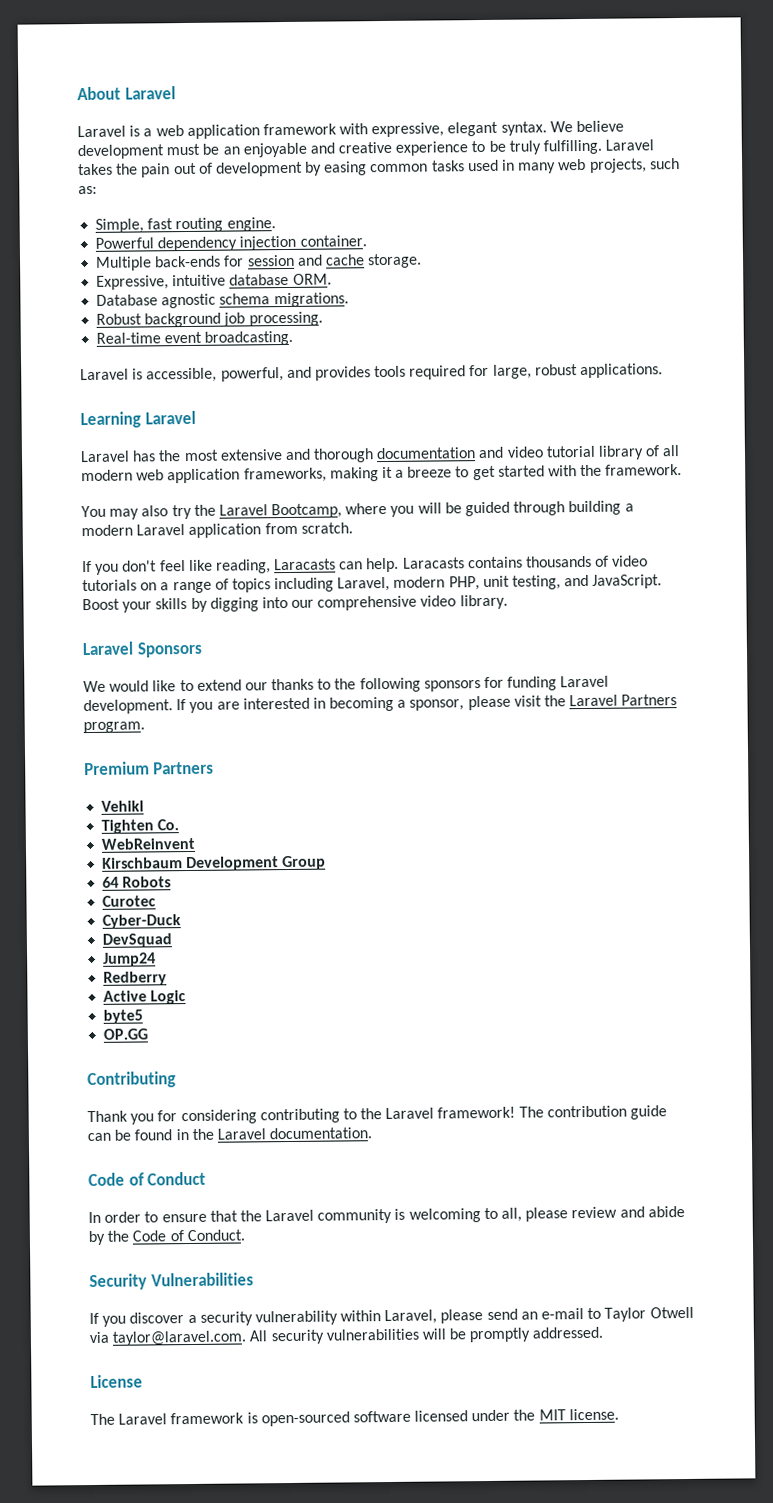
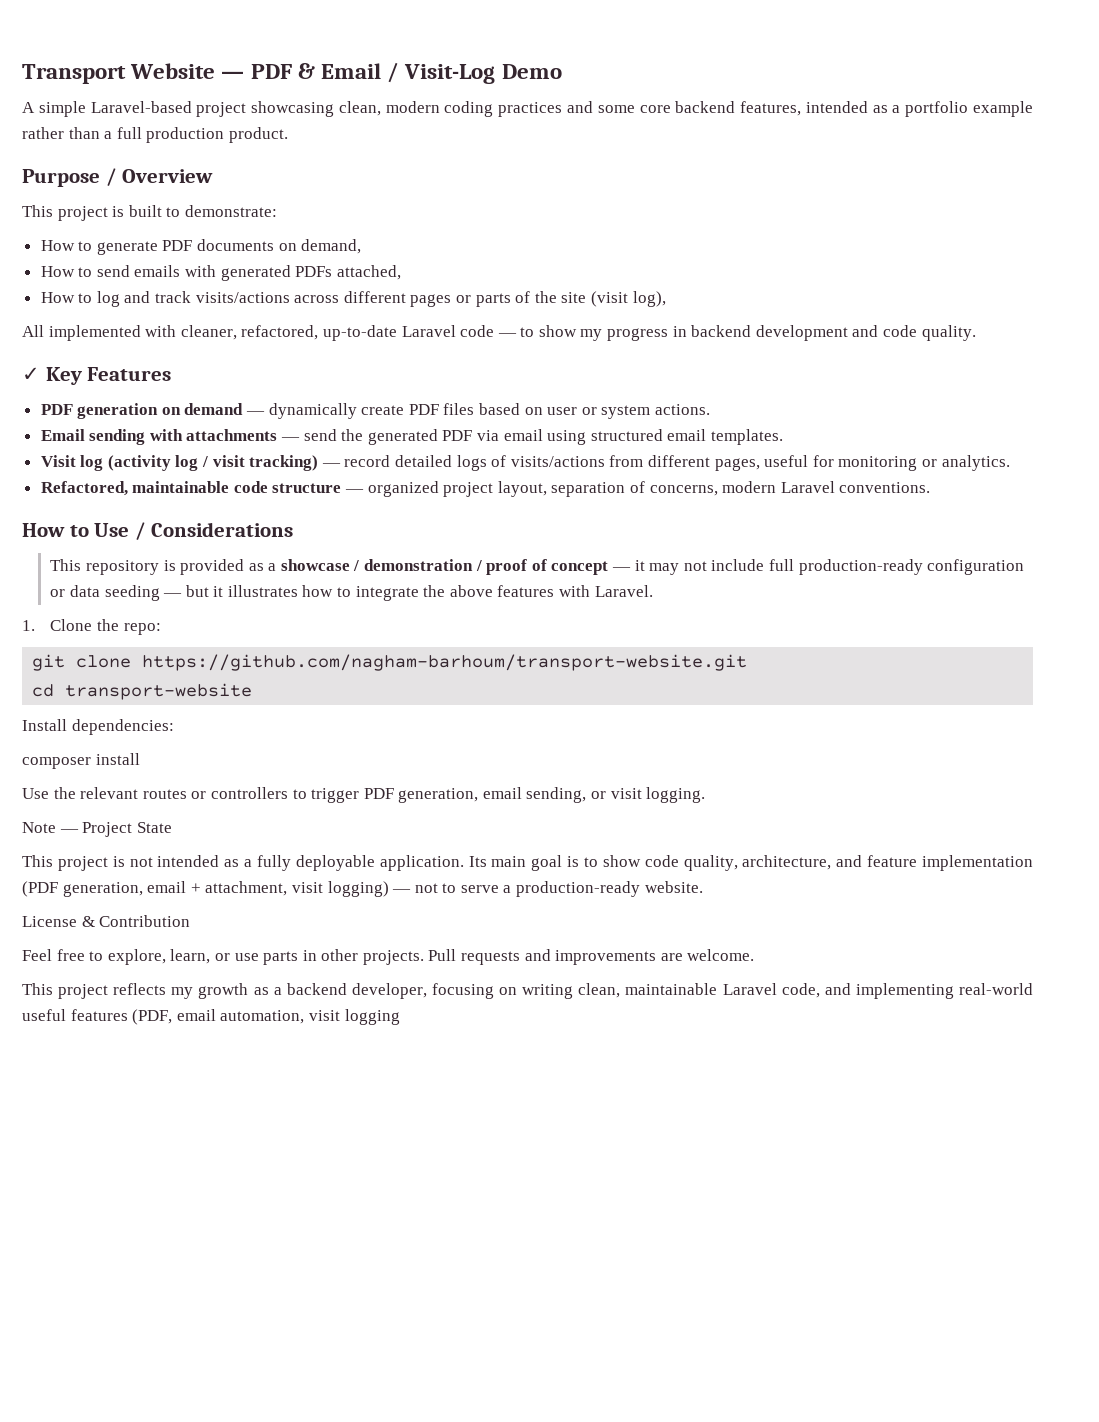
[77,86,176,101] [77,120,625,139] [77,139,655,160] [78,158,680,178] [78,185,97,195] [95,217,276,233] [95,235,367,252] [95,253,423,271] [96,273,332,290] [96,292,349,309] [96,311,323,328] [96,330,294,346] [80,363,664,383] [80,410,196,429] [80,445,681,463] [81,463,683,484] [81,500,634,520] [81,522,353,538] [82,555,649,575] [82,574,663,594] [82,594,508,613] [82,641,203,658] [83,675,610,693] [83,694,678,715] [83,721,145,734] [84,761,215,776] [101,800,145,812] [101,819,180,834] [101,837,196,850] [102,855,327,872] [102,876,172,888] [102,895,157,907] [102,914,182,929] [102,933,173,948] [103,952,157,967] [103,971,168,986] [103,990,187,1005] [103,1009,144,1024] [103,1028,149,1040] [87,1071,176,1089] [87,1105,668,1125] [87,1127,373,1142] [88,1171,207,1187] [88,1206,685,1224] [88,1229,245,1246] [89,1272,254,1291] [89,1306,694,1327] [89,1326,604,1346] [90,1374,143,1389] [90,1408,619,1427] About Laravel // Laravel is a web application framework with expressive, elegant syntax. We believe development must be an enjoyable and creative experience to be truly fulfilling. Laravel takes the pain out of development by easing common tasks used in many web projects, such as: // Simple, fast routing engine. // Powerful dependency injection container. // Multiple back-ends for session and cache storage. // Expressive, intuitive database ORM. // Database agnostic schema migrations. // Robust background job processing. // Real-time event broadcasting. // Laravel is accessible, powerful, and provides tools required for large, robust applications. // Learning Laravel // Laravel has the most extensive and thorough documentation and video tutorial library of all modern web application frameworks, making it a breeze to get started with the framework. // You may also try the Laravel Bootcamp, where you will be guided through building a modern Laravel application from scratch. // If you don't feel like reading, Laracasts can help. Laracasts contains thousands of video tutorials on a range of topics including Laravel, modern PHP, unit testing, and JavaScript. Boost your skills by digging into our comprehensive video library. // Laravel Sponsors // We would like to extend our thanks to the following sponsors for funding Laravel development. If you are interested in becoming a sponsor, please visit the Laravel Partners program. // Premium Partners // Vehikl // Tighten Co. // WebReinvent // Kirschbaum Development Group // 64 Robots // Curotec // Cyber-Duck // DevSquad // Jump24 // Redberry // Active Logic // byte5 // OP.GG // Contributing // Thank you for considering contributing to the Laravel framework! The contribution guide can be found in the Laravel documentation. // Code of Conduct // In order to ensure that the Laravel community is welcoming to all, please review and abide by the Code of Conduct. // Security Vulnerabilities // If you discover a security vulnerability within Laravel, please send an e-mail to Taylor Otwell via taylor@laravel.com. All security vulnerabilities will be promptly addressed. // License // The Laravel framework is open-sourced software licensed under the MIT license. -> [22,62,562,84] [22,101,1034,117] [22,127,288,143] [22,168,214,187] [22,205,277,221] [40,239,362,255] [40,265,401,281] [40,291,666,307] [22,325,976,341] [22,367,172,385] [40,403,710,419] [40,429,783,445] [40,455,1010,471] [40,481,931,497] [22,522,294,540] [50,559,1025,575] [50,585,653,601] [22,619,161,635] [32,654,748,671] [32,683,253,700] [22,719,174,735] [22,753,140,769] [22,787,706,803] [22,822,172,837] [22,855,1034,871] [22,881,703,897] [22,915,191,927] [22,949,755,965] [22,983,1033,999] [22,1009,400,1025] Transport Website — PDF & Email / Visit-Log Demo // A simple Laravel-based project showcasing clean, modern coding practices and some core backend features, intended as a portfolio example rather than a full production product. // Purpose / Overview // This project is built to demonstrate: // How to generate PDF documents on demand, // How to send emails with generated PDFs attached, // How to log and track visits/actions across different pages or parts of the site (visit log), // All implemented with cleaner, refactored, up-to-date Laravel code — to show my progress in backend development and code quality. // ✓ Key Features // PDF generation on demand — dynamically create PDF files based on user or system actions. // Email sending with attachments — send the generated PDF via email using structured email templates. // Visit log (activity log / visit tracking) — record detailed logs of visits/actions from different pages, useful for monitoring or analytics. // Refactored, maintainable code structure — organized project layout, separation of concerns, modern Laravel conventions. // How to Use / Considerations // This repository is provided as a showcase / demonstration / proof of concept — it may not include full production-ready configuration or data seeding — but it illustrates how to integrate the above features with Laravel. // 1. Clone the repo: // git clone https://github.com/nagham-barhoum/transport-website.git // cd transport-website // Install dependencies: // composer install // Use the relevant routes or controllers to trigger PDF generation, email sending, or visit logging. // Note — Project State // This project is not intended as a fully deployable application. Its main goal is to show code quality, architecture, and feature implementation (PDF generation, email + attachment, visit logging) — not to serve a production-ready website. // License & Contribution // Feel free to explore, learn, or use parts in other projects. Pull requests and improvements are welcome. // This project reflects my growth as a backend developer, focusing on writing clean, maintainable Laravel code, and implementing real-world useful features (PDF, email automation, visit logging

